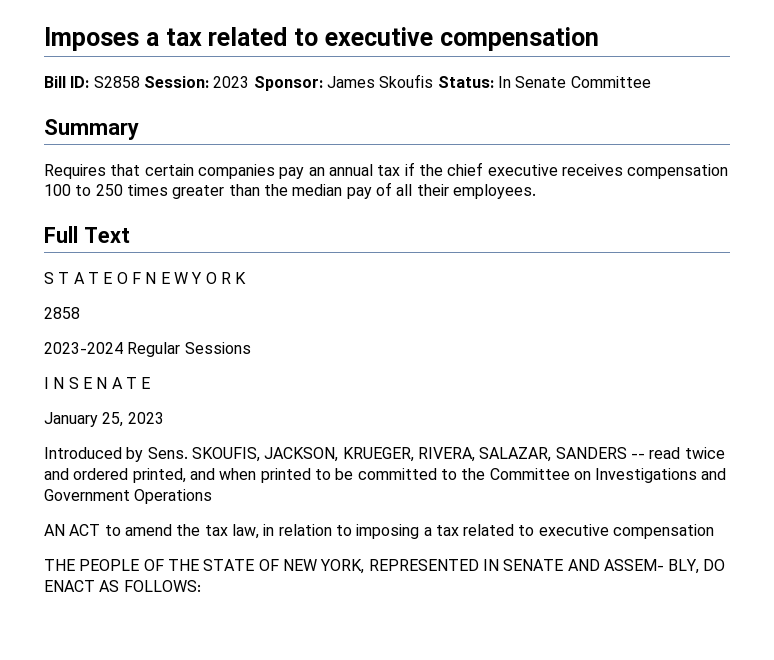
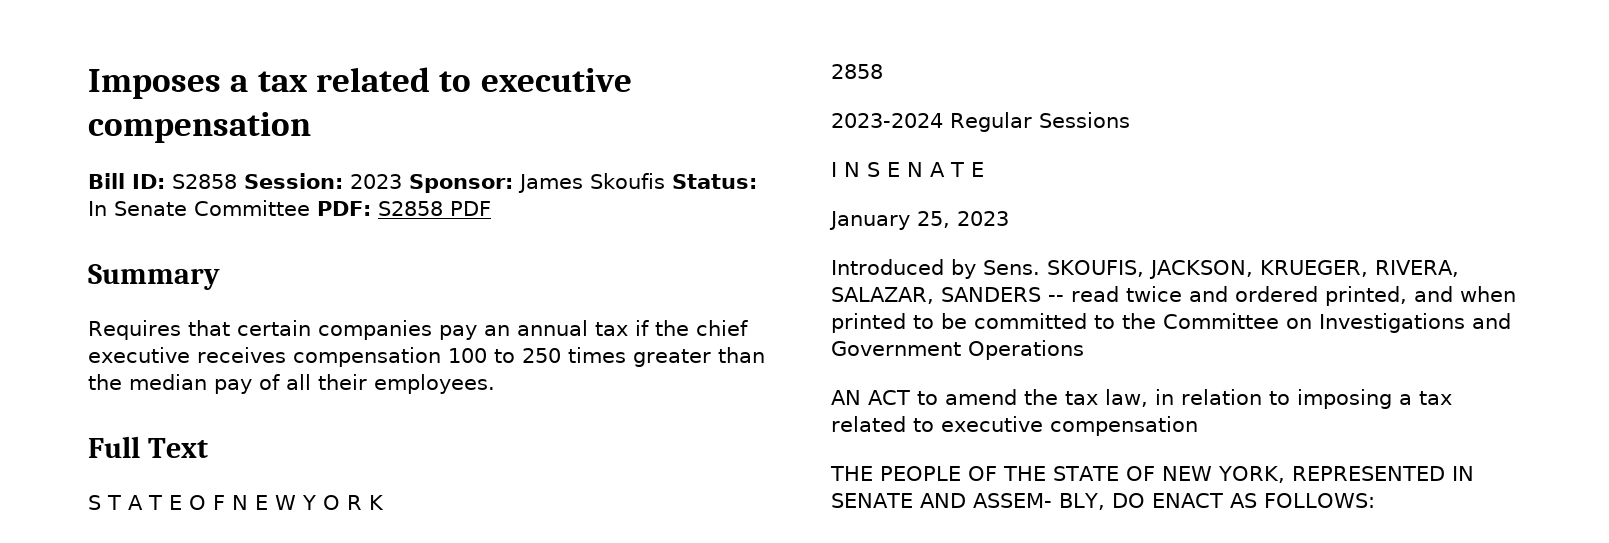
(651, 82) none -> [317,201,491,216] PDF: S2858 PDF

